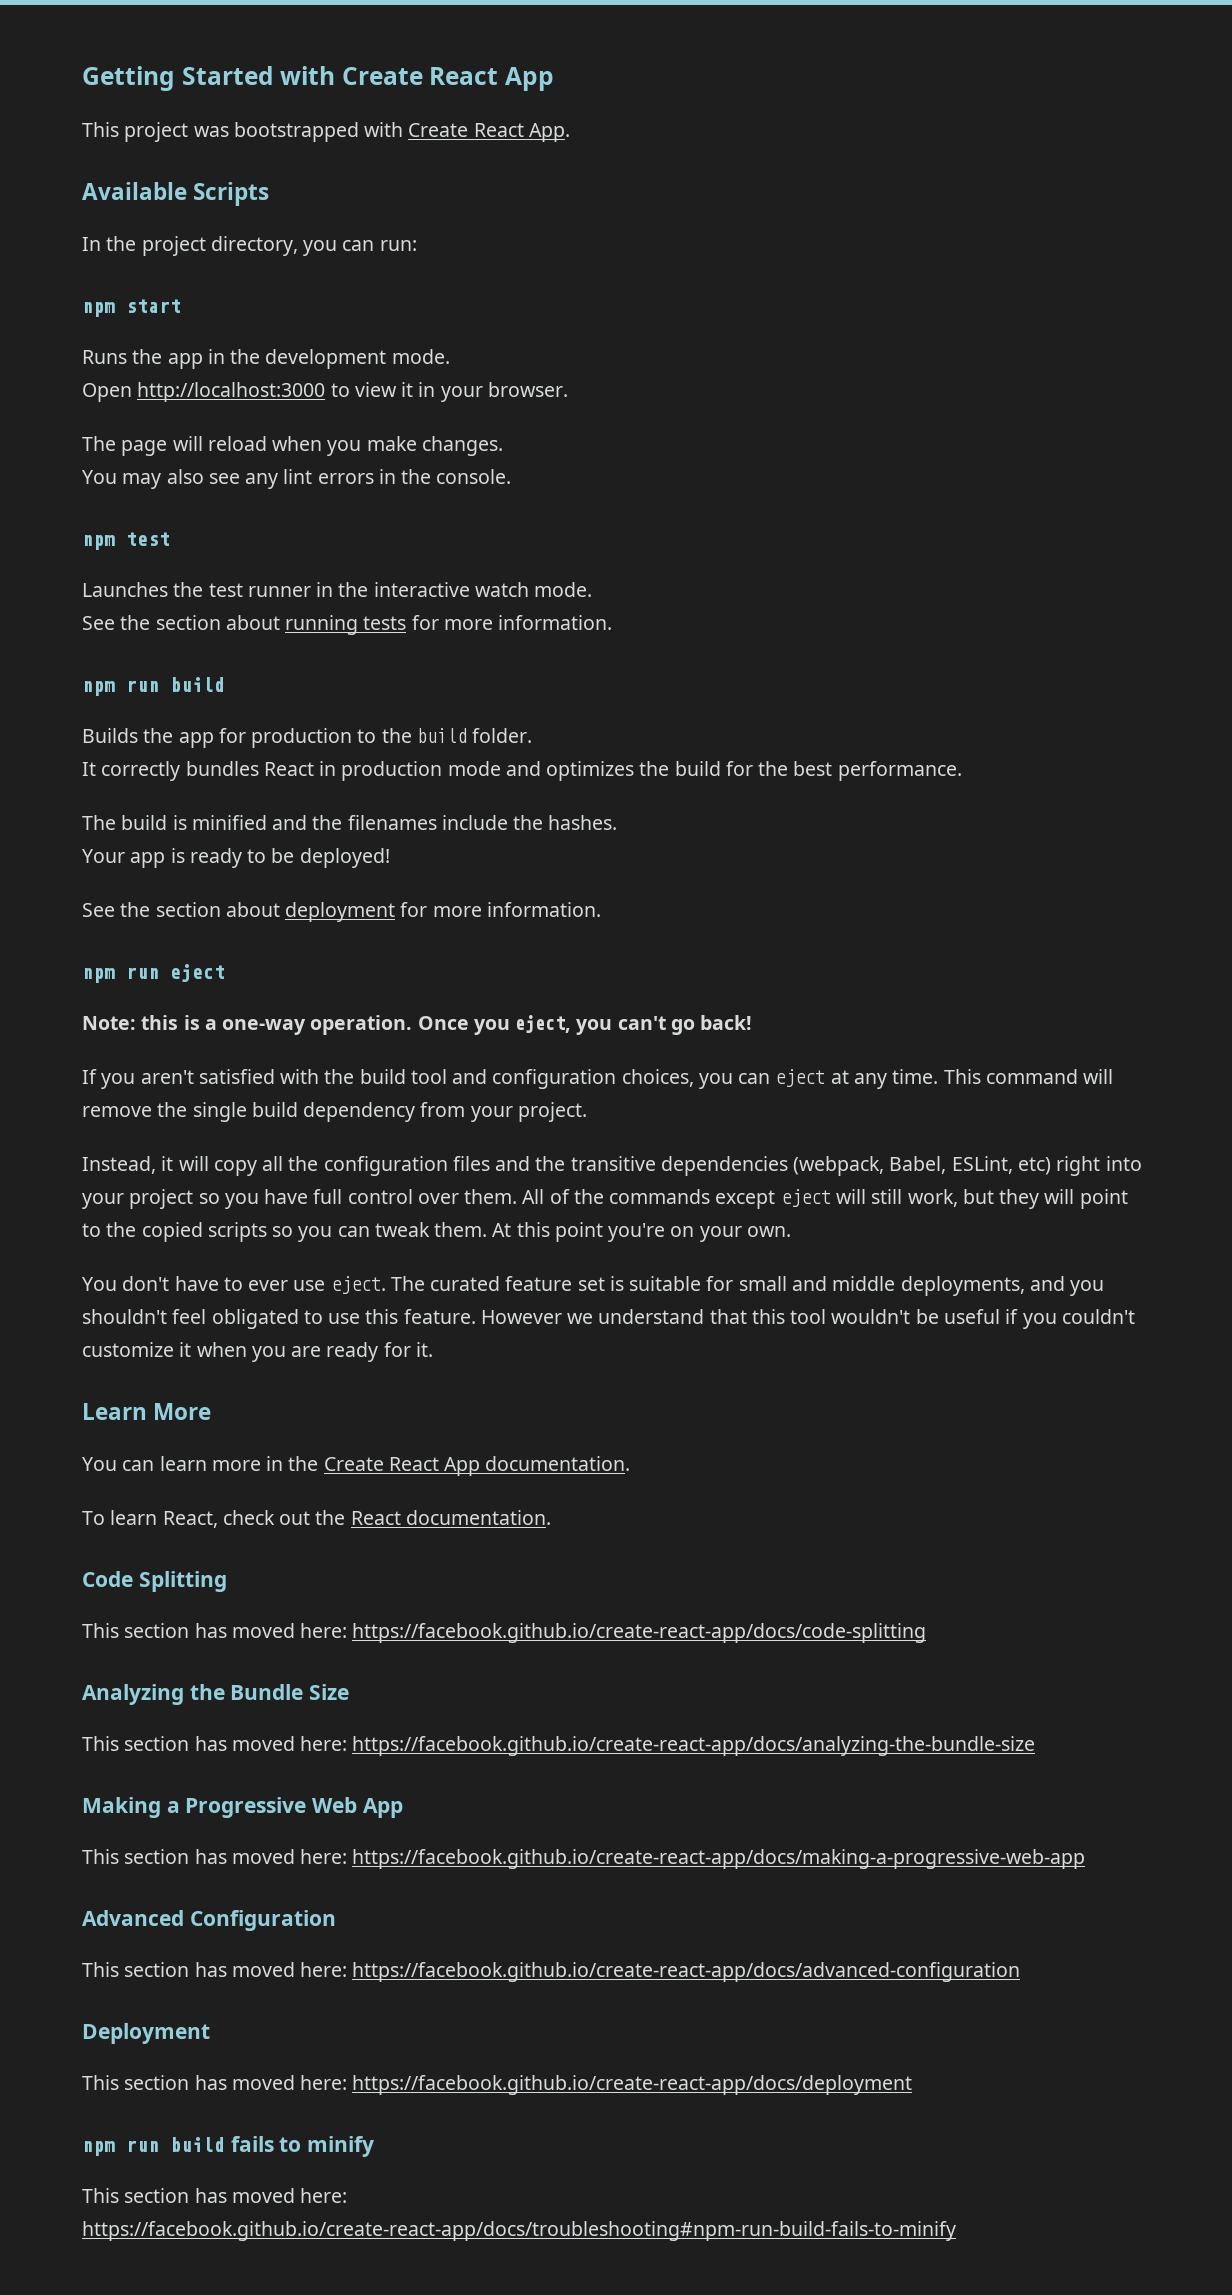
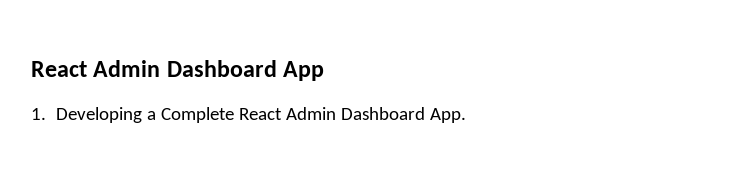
[82,66,555,91] [82,122,570,142] [82,182,270,206] [82,236,417,256] [82,299,181,317] [82,349,450,369] [82,382,568,402] [82,436,503,456] [82,469,512,489] [82,532,170,550] [82,582,593,597] [82,615,613,635] [82,677,225,696] [82,728,533,748] [82,761,962,781] [82,815,618,830] [82,848,390,868] [82,902,601,922] [82,964,225,983] [82,1015,753,1035] [82,1069,1114,1089] [82,1102,587,1122] [82,1156,1142,1176] [82,1189,1128,1209] [82,1222,791,1242] [82,1276,1105,1296] [82,1309,1135,1329] [82,1342,433,1362] [82,1403,212,1420] [82,1456,631,1476] [82,1510,551,1528] [82,1571,227,1592] [82,1623,927,1643] [82,1684,350,1705] [82,1736,1036,1756] [82,1797,403,1818] [82,1849,1086,1869] [82,1910,336,1931] [82,1962,1021,1982] [82,2023,210,2044] [82,2075,913,2095] [82,2136,375,2157] [82,2188,348,2203] [82,2221,956,2241] Getting Started with Create React App // This project was bootstrapped with Create React App. // Available Scripts // In the project directory, you can run: // npm start // Runs the app in the development mode. // Open http://localhost:3000 to view it in your browser. // The page will reload when you make changes. // You may also see any lint errors in the console. // npm test // Launches the test runner in the interactive watch mode. // See the section about running tests for more information. // npm run build // Builds the app for production to the build folder. // It correctly bundles React in production mode and optimizes the build for the best performance. // The build is minified and the filenames include the hashes. // Your app is ready to be deployed! // See the section about deployment for more information. // npm run eject // Note: this is a one-way operation. Once you eject, you can't go back! // If you aren't satisfied with the build tool and configuration choices, you can eject at any time. This command will remove the single build dependency from your project. // Instead, it will copy all the configuration files and the transitive dependencies (webpack, Babel, ESLint, etc) right into your project so you have full control over them. All of the commands except eject will still work, but they will point to the copied scripts so you can tweak them. At this point you're on your own. // You don't have to ever use eject. The curated feature set is suitable for small and middle deployments, and you shouldn't feel obligated to use this feature. However we understand that this tool wouldn't be useful if you couldn't customize it when you are ready for it. // Learn More // You can learn more in the Create React App documentation. // To learn React, check out the React documentation. // Code Splitting // This section has moved here: https://facebook.github.io/create-react-app/docs/code-splitting // Analyzing the Bundle Size // This section has moved here: https://facebook.github.io/create-react-app/docs/analyzing-the-bundle-size // Making a Progressive Web App // This section has moved here: https://facebook.github.io/create-react-app/docs/making-a-progressive-web-app // Advanced Configuration // This section has moved here: https://facebook.github.io/create-react-app/docs/advanced-configuration // Deployment // This section has moved here: https://facebook.github.io/create-react-app/docs/deployment // npm run build fails to minify // This section has moved here: https://facebook.github.io/create-react-app/docs/troubleshooting#npm-run-build-fails-to-minify -> [31,60,325,81] [31,107,466,123] React Admin Dashboard App // 1. Developing a Complete React Admin Dashboard App.

